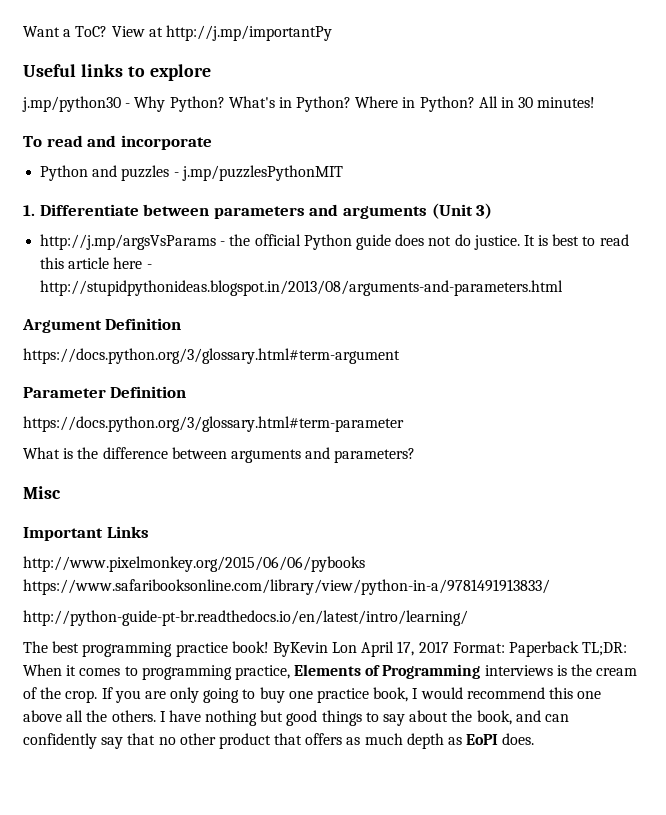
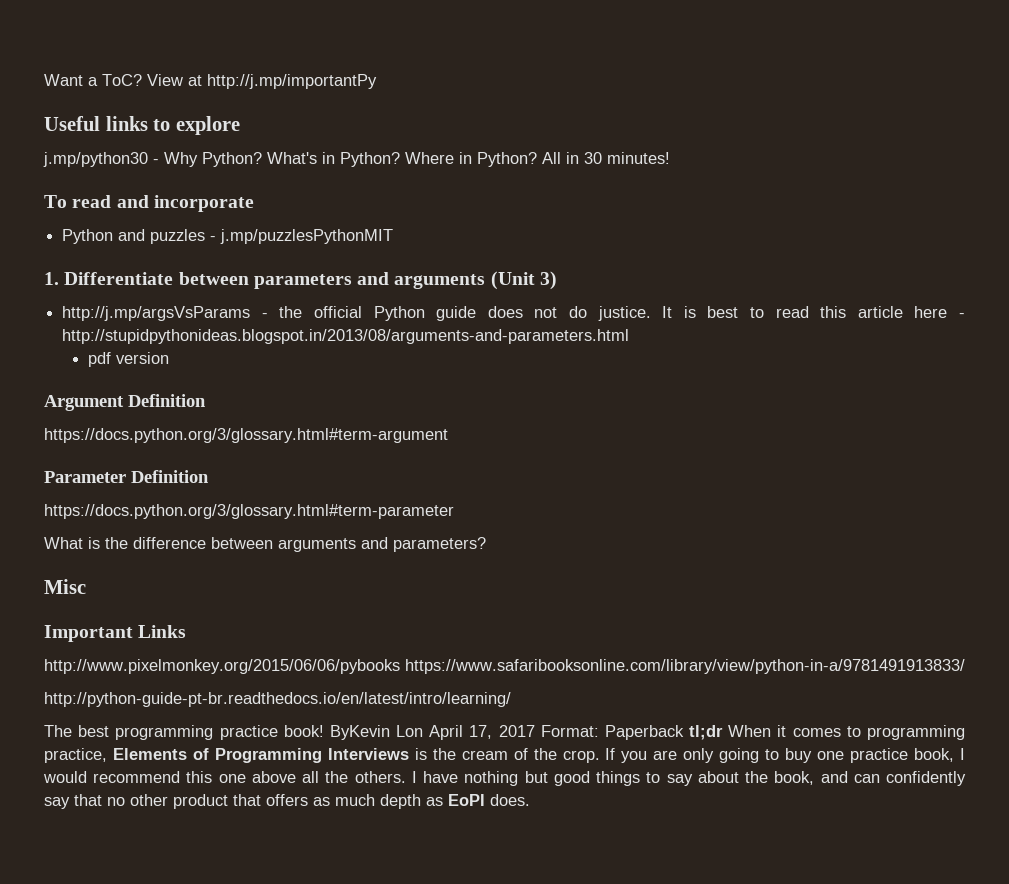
(564, 288) none -> [88,352,170,367] // pdf version
[582,642,628,656] TL;DR: -> [689,725,724,740] tl;dr
[484,665,553,676] interviews -> [327,748,409,760] Interviews

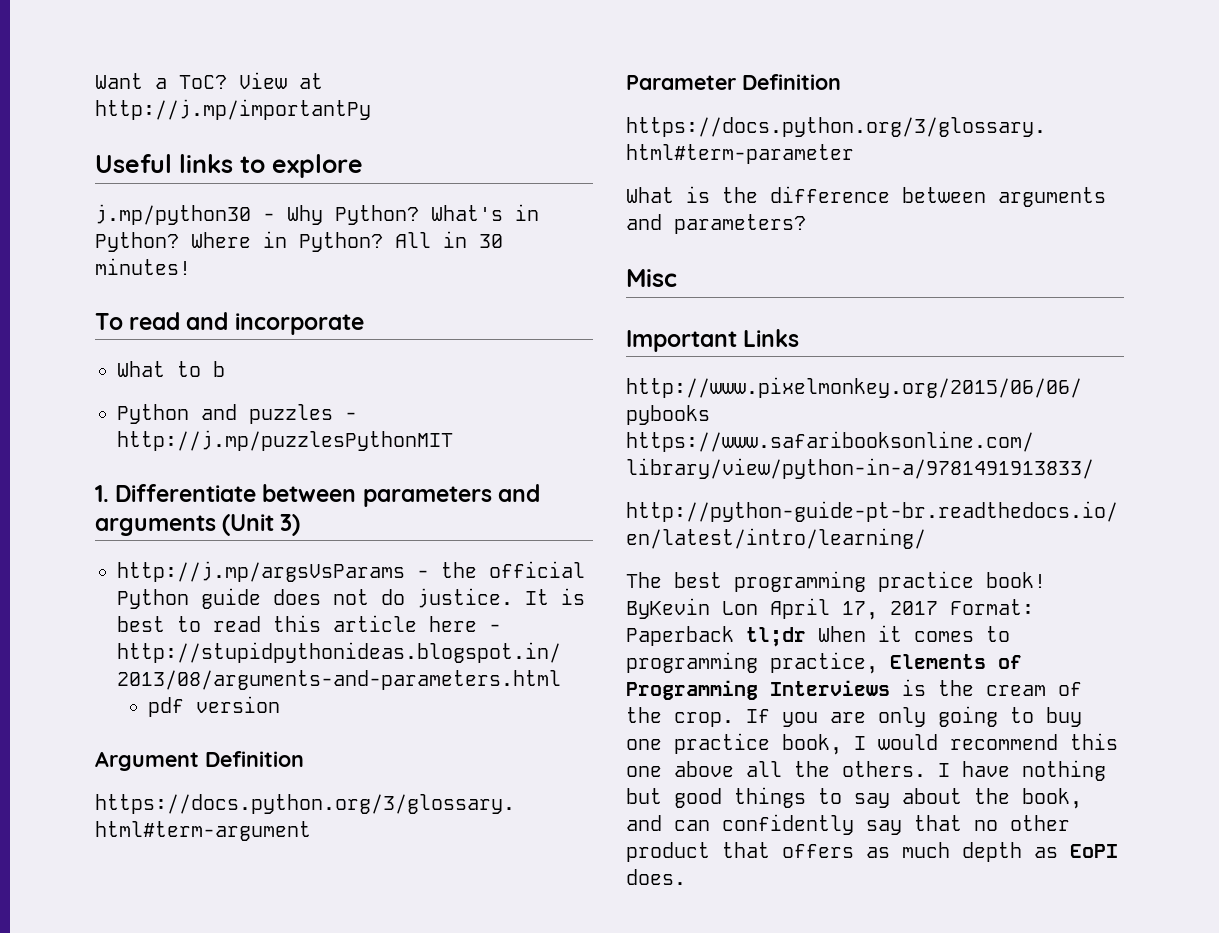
(254, 203) none -> [117,361,225,377] // What to b
[220,229,394,244] j.mp/puzzlesPythonMIT -> [117,430,453,451] http://j.mp/puzzlesPythonMIT

